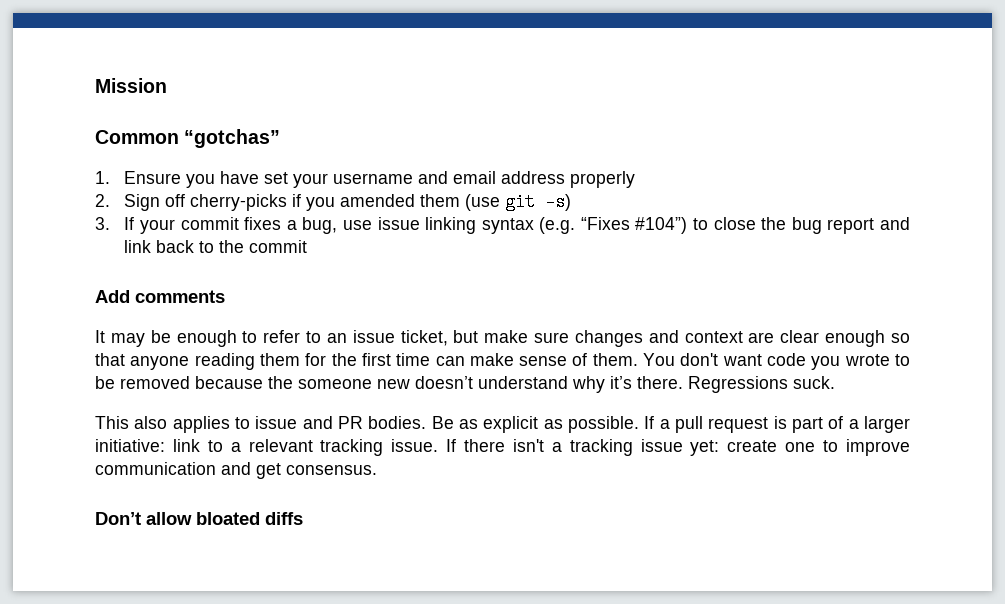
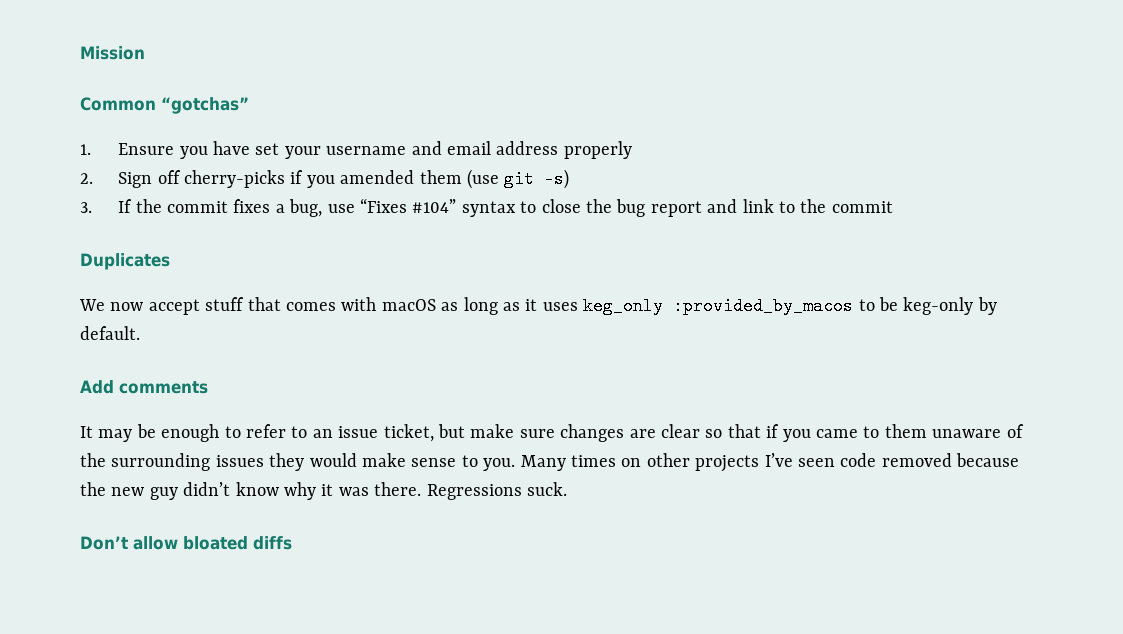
[140,219,176,234] your -> [135,199,162,213] the
[377,217,688,234] issue linking syntax (e.g. “Fixes #104”) -> [359,198,516,217] “Fixes #104” syntax
[156,240,195,253] back -> (774, 206) none
(308, 246) none -> [80,253,170,270] [79,297,997,315] [80,326,140,340] // Duplicates // We now accept stuff that comes with macOS as long as it uses keg_only :provided_by_macos to be keg-only by default.
[648,330,743,343] and context -> (625, 433) none
[825,330,886,347] enough -> (700, 431) none
[130,353,910,370] [95,376,835,393] [95,416,911,433] [95,439,910,456] [95,462,377,479] anyone reading them for the first time can make sense of them. You don't want code you wrote to be removed because the someone new doesn’t understand why it’s there. Regressions suck. // This also applies to issue and PR bodies. Be as explicit as possible. If a pull request is part of a larger initiative: link to a relevant tracking issue. If there isn't a tracking issue yet: create one to improve communication and get consensus. -> [766,424,1024,442] [80,453,1020,472] [80,482,567,500] if you came to them unaware of the surrounding issues they would make sense to you. Many times on other projects I’ve seen code removed because the new guy didn’t know why it was there. Regressions suck.

